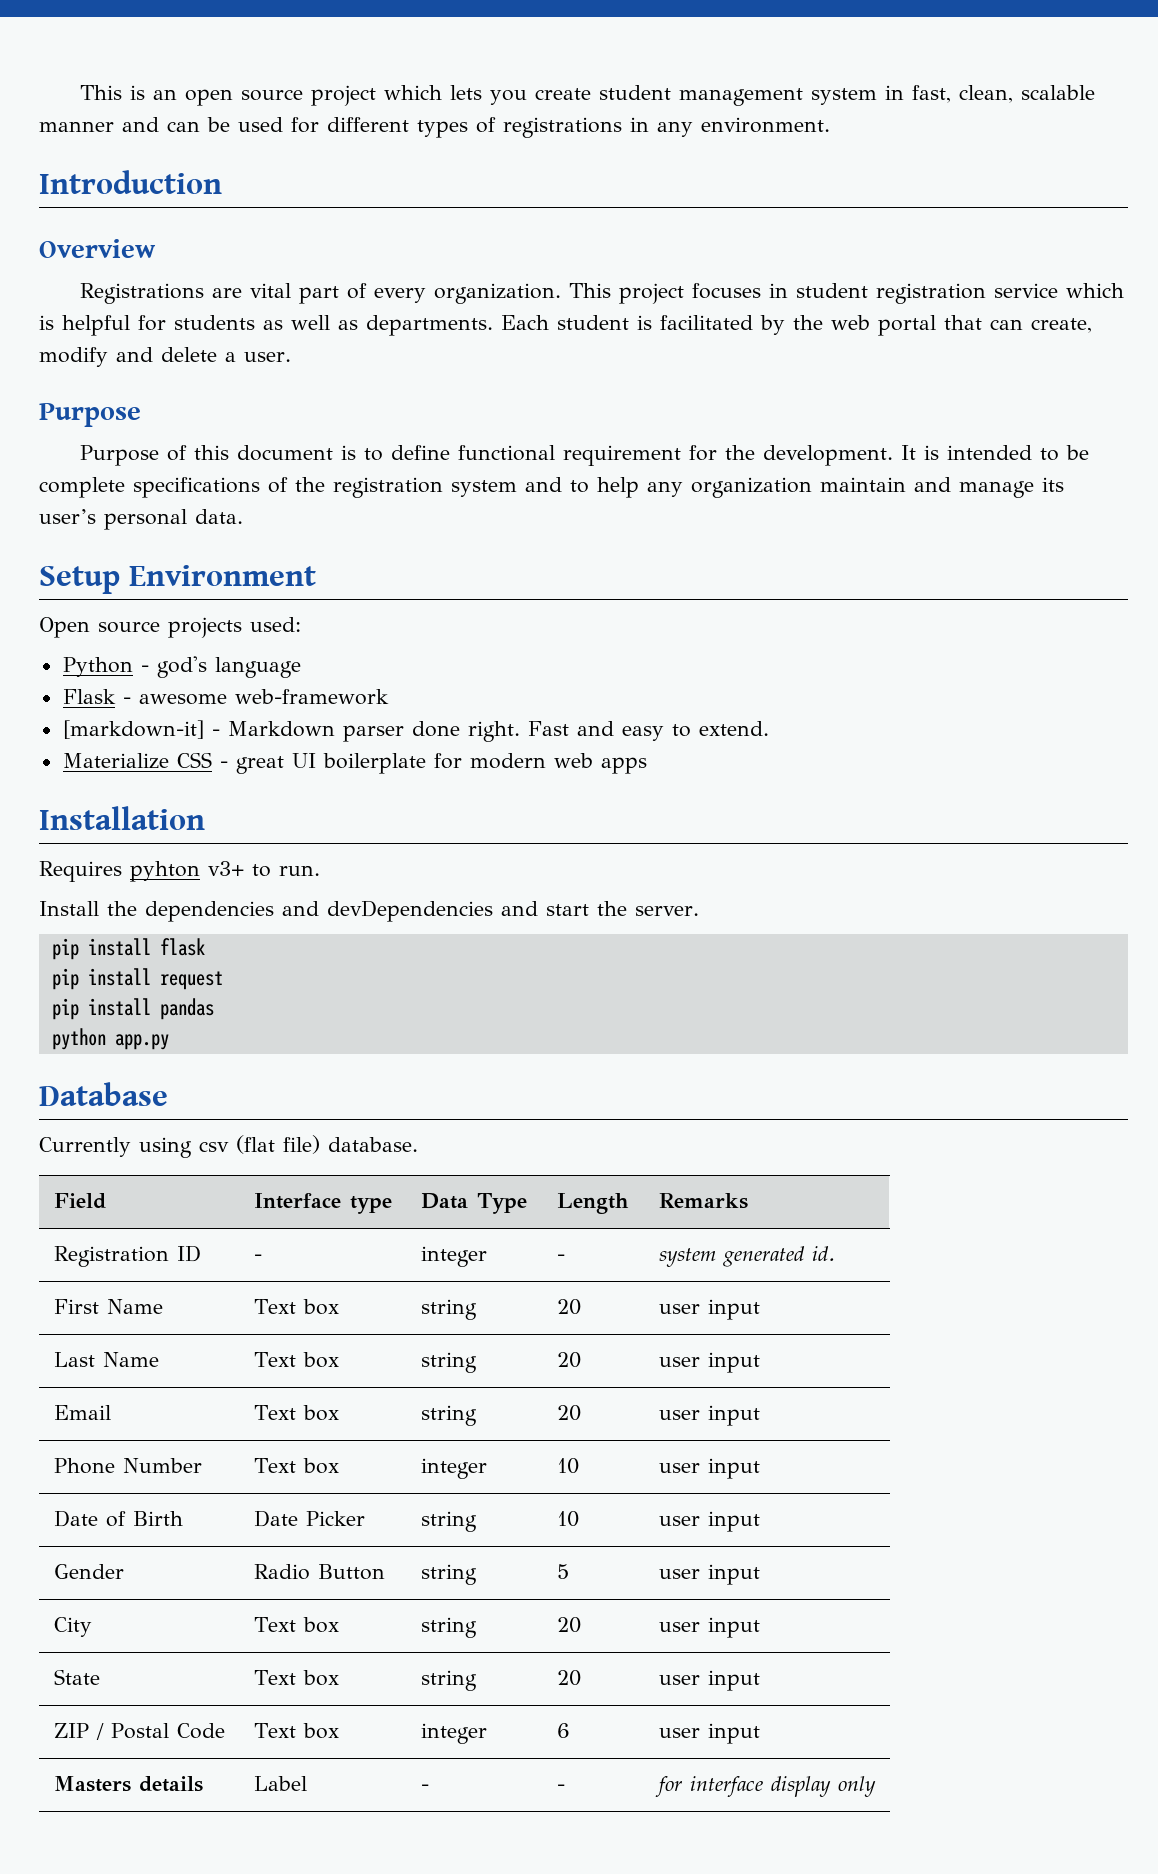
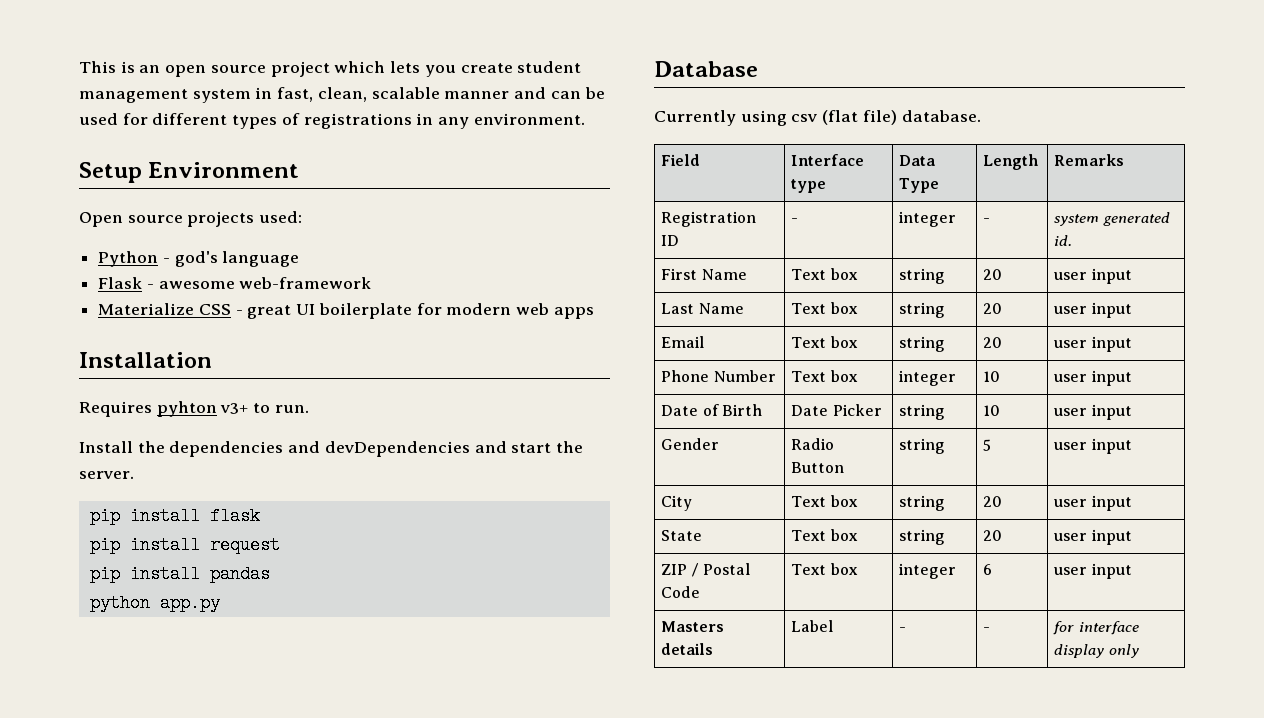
[39,170,222,194] [39,239,156,258] [79,283,1124,304] [39,315,1092,336] [39,347,291,367] [39,403,141,427] [79,445,1089,466] [39,477,1064,498] [39,509,243,530] // Introduction // Overview // Registrations are vital part of every organization. This project focuses in student registration service which is helpful for students as well as departments. Each student is facilitated by the web portal that can create, modify and delete a user. // Purpose // Purpose of this document is to define functional requirement for the development. It is intended to be complete specifications of the registration system and to help any organization maintain and manage its user’s personal data. -> (585, 119) none
[62,720,769,742] // [markdown-it] - Markdown parser done right. Fast and easy to extend. -> (372, 283) none

